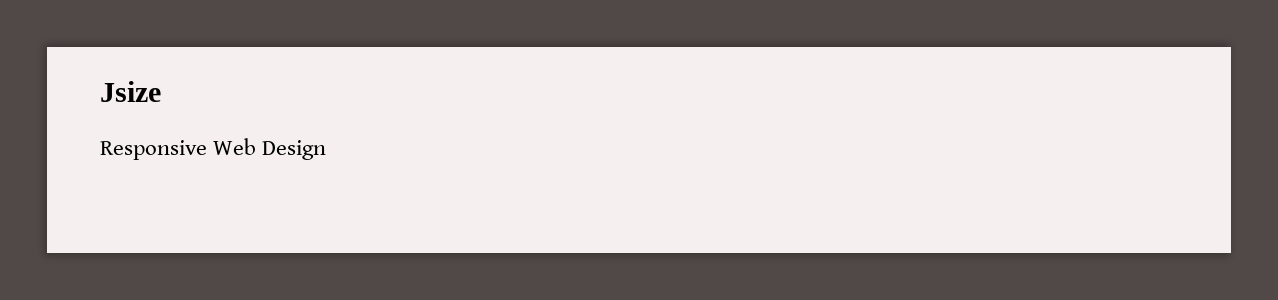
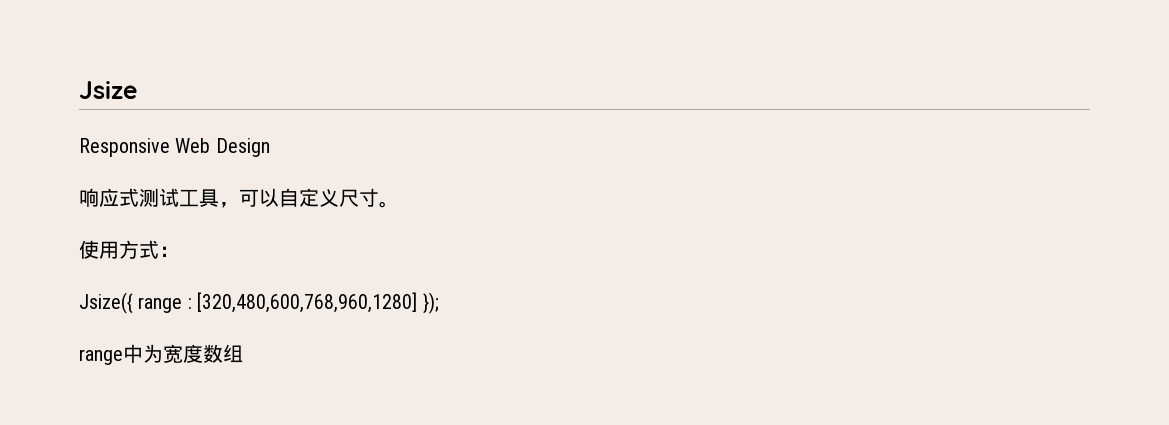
(327, 150) none -> [79,188,399,208] [79,240,179,259] [79,292,439,314] [79,344,243,365] // 响应式测试工具，可以自定义尺寸。 // 使用方式： // Jsize({ range : [320,480,600,768,960,1280] }); // range中为宽度数组

